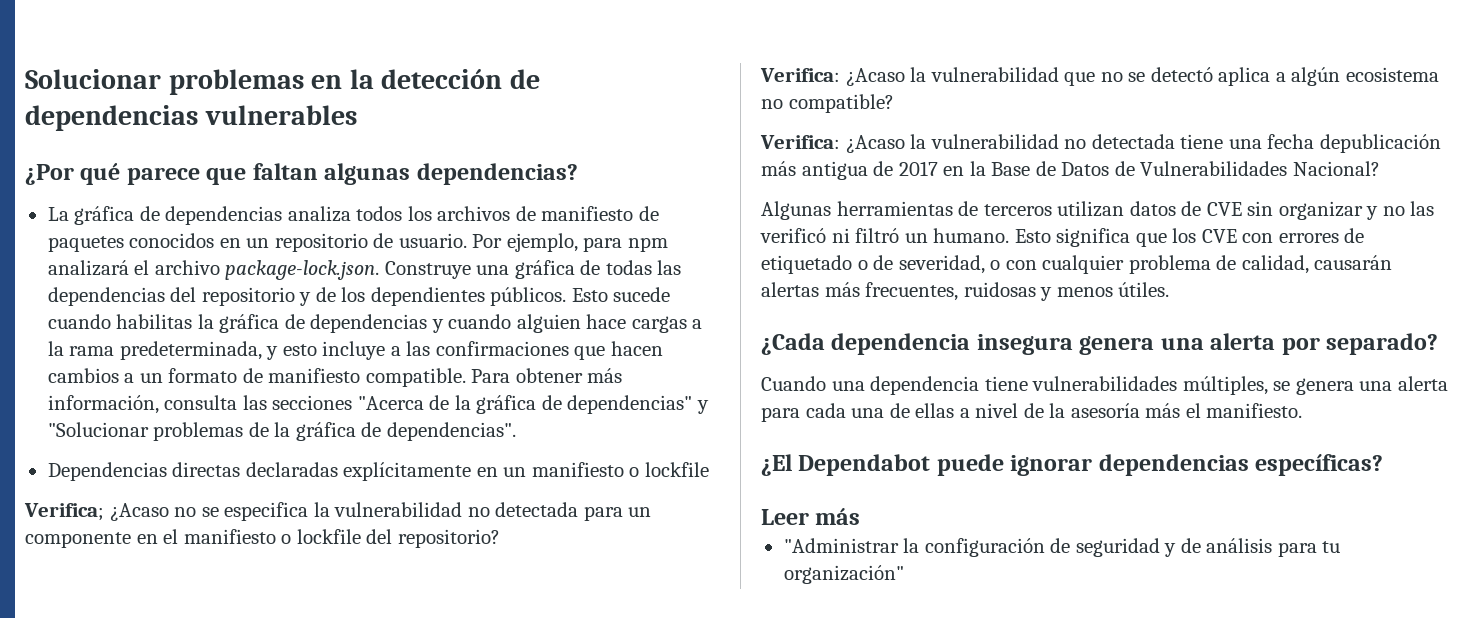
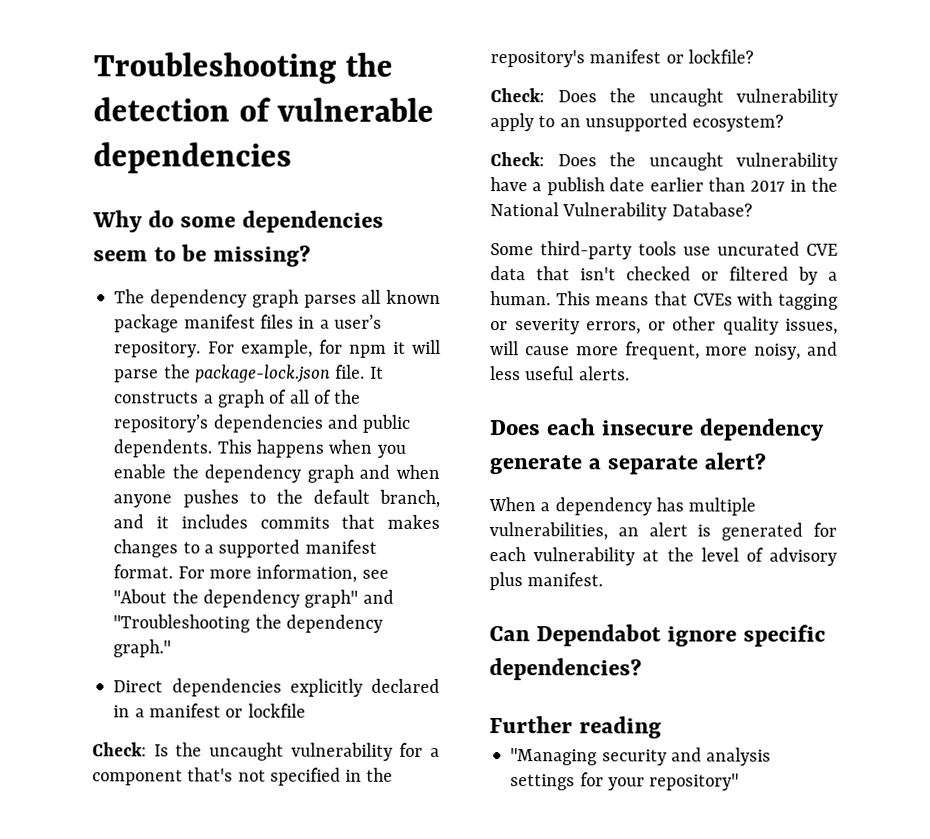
[25,69,540,95] [25,105,357,131] [25,163,578,185] [47,206,659,225] [47,233,668,252] [47,260,682,280] [47,287,671,306] [47,314,703,333] [47,341,663,360] [47,368,623,387] [47,395,709,414] [47,422,516,441] [47,462,709,481] [24,502,652,521] [25,529,500,548] [760,67,1439,86] [761,94,894,113] [760,134,1441,153] [761,161,1380,180] [761,201,1435,220] [760,228,1365,247] [761,255,1393,274] [761,282,1170,301] [761,333,1439,355] [761,376,1448,395] [761,403,1303,422] [761,454,1384,476] [761,508,861,525] [783,538,1341,557] [783,565,904,584] Solucionar problemas en la detección de dependencias vulnerables // ¿Por qué parece que faltan algunas dependencias? // La gráfica de dependencias analiza todos los archivos de manifiesto de paquetes conocidos en un repositorio de usuario. Por ejemplo, para npm analizará el archivo package-lock.json. Construye una gráfica de todas las dependencias del repositorio y de los dependientes públicos. Esto sucede cuando habilitas la gráfica de dependencias y cuando alguien hace cargas a la rama predeterminada, y esto incluye a las confirmaciones que hacen cambios a un formato de manifiesto compatible. Para obtener más información, consulta las secciones "Acerca de la gráfica de dependencias" y "Solucionar problemas de la gráfica de dependencias". // Dependencias directas declaradas explícitamente en un manifiesto o lockfile // Verifica; ¿Acaso no se especifica la vulnerabilidad no detectada para un componente en el manifiesto o lockfile del repositorio? // Verifica: ¿Acaso la vulnerabilidad que no se detectó aplica a algún ecosistema no compatible? // Verifica: ¿Acaso la vulnerabilidad no detectada tiene una fecha depublicación más antigua de 2017 en la Base de Datos de Vulnerabilidades Nacional? // Algunas herramientas de terceros utilizan datos de CVE sin organizar y no las verificó ni filtró un humano. Esto significa que los CVE con errores de etiquetado o de severidad, o con cualquier problema de calidad, causarán alertas más frecuentes, ruidosas y menos útiles. // ¿Cada dependencia insegura genera una alerta por separado? // Cuando una dependencia tiene vulnerabilidades múltiples, se genera una alerta para cada una de ellas a nivel de la asesoría más el manifiesto. // ¿El Dependabot puede ignorar dependencias específicas? // Leer más // "Administrar la configuración de seguridad y de análisis para tu organización" -> [93,52,393,84] [93,97,435,122] [93,142,292,174] [92,210,385,233] [93,244,312,267] [114,289,441,308] [114,314,382,333] [114,339,441,358] [114,364,384,383] [114,389,362,408] [113,414,412,433] [113,439,406,458] [113,464,440,483] [113,489,441,508] [113,514,440,529] [113,539,377,558] [113,564,389,583] [113,589,394,608] [113,614,383,633] [113,639,172,658] [113,678,440,697] [113,703,306,718] [92,742,440,761] [92,767,394,786] [490,49,754,68] [490,88,838,107] [490,113,785,132] [490,152,838,171] [490,177,838,196] [490,202,753,221] [490,241,838,260] [490,266,838,285] [490,291,838,310] [490,316,838,335] [490,341,838,360] [490,366,630,381] [489,418,826,441] [489,452,767,475] [488,497,757,516] [489,522,837,541] [489,547,837,566] [489,572,604,591] [489,624,827,647] [489,658,642,681] [489,716,663,739] [510,747,772,766] [510,772,740,791] Troubleshooting the detection of vulnerable dependencies // Why do some dependencies seem to be missing? // The dependency graph parses all known package manifest files in a user’s repository. For example, for npm it will parse the package-lock.json file. It constructs a graph of all of the repository’s dependencies and public dependents. This happens when you enable the dependency graph and when anyone pushes to the default branch, and it includes commits that makes changes to a supported manifest format. For more information, see "About the dependency graph" and "Troubleshooting the dependency graph." // Direct dependencies explicitly declared in a manifest or lockfile // Check: Is the uncaught vulnerability for a component that's not specified in the repository's manifest or lockfile? // Check: Does the uncaught vulnerability apply to an unsupported ecosystem? // Check: Does the uncaught vulnerability have a publish date earlier than 2017 in the National Vulnerability Database? // Some third-party tools use uncurated CVE data that isn't checked or filtered by a human. This means that CVEs with tagging or severity errors, or other quality issues, will cause more frequent, more noisy, and less useful alerts. // Does each insecure dependency generate a separate alert? // When a dependency has multiple vulnerabilities, an alert is generated for each vulnerability at the level of advisory plus manifest. // Can Dependabot ignore specific dependencies? // Further reading // "Managing security and analysis settings for your repository"

